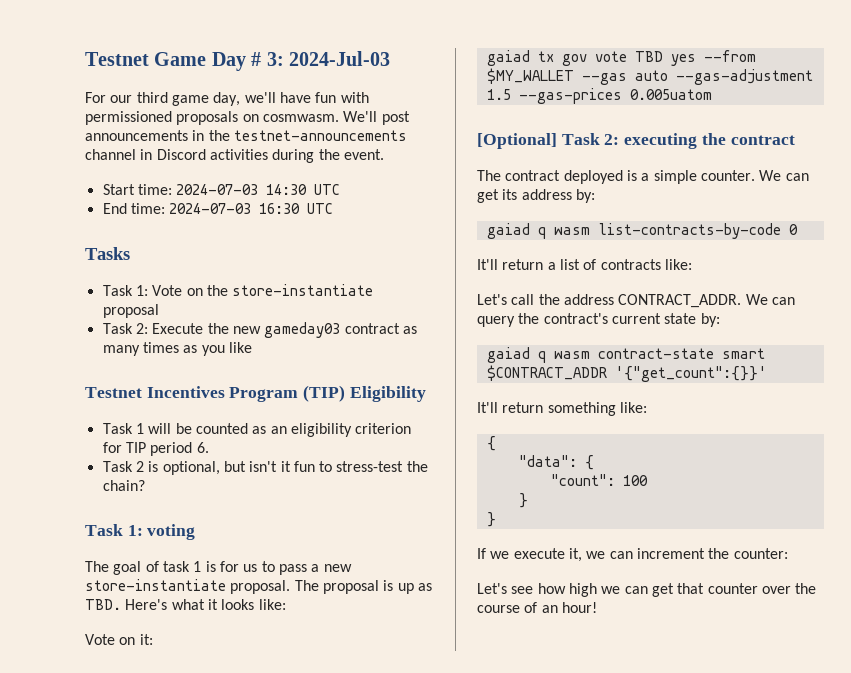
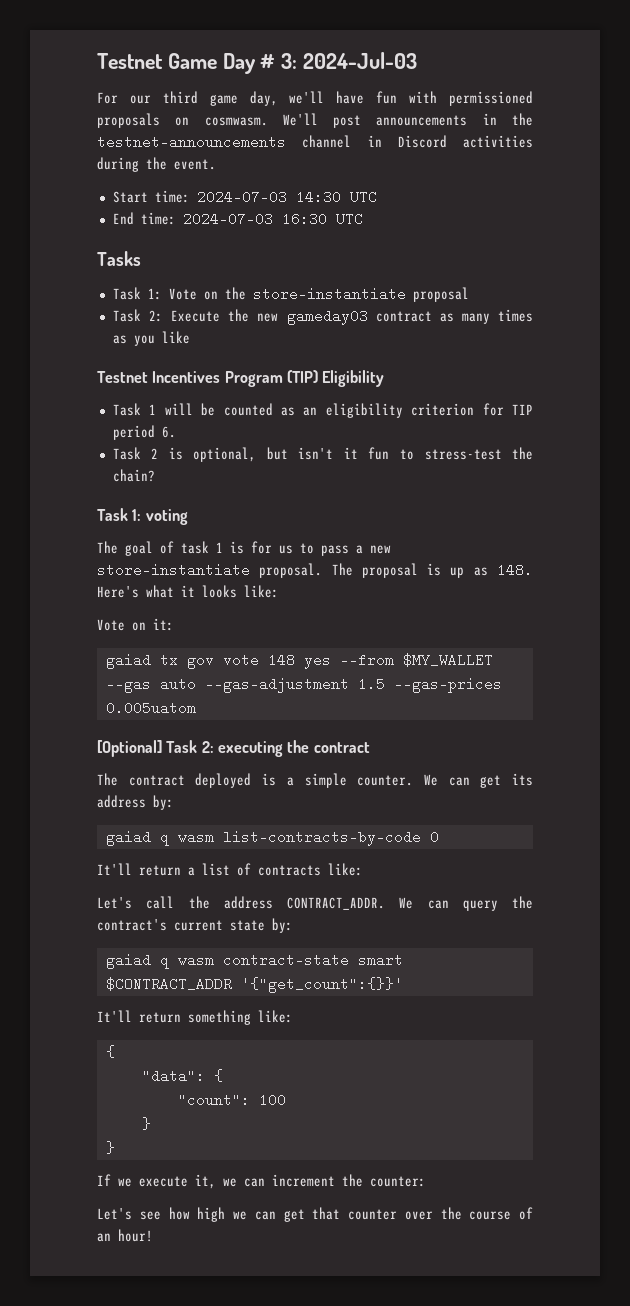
[85,599,121,610] TBD. -> [496,563,533,577] 148.
[634,51,663,62] TBD -> [267,653,295,667] 148

